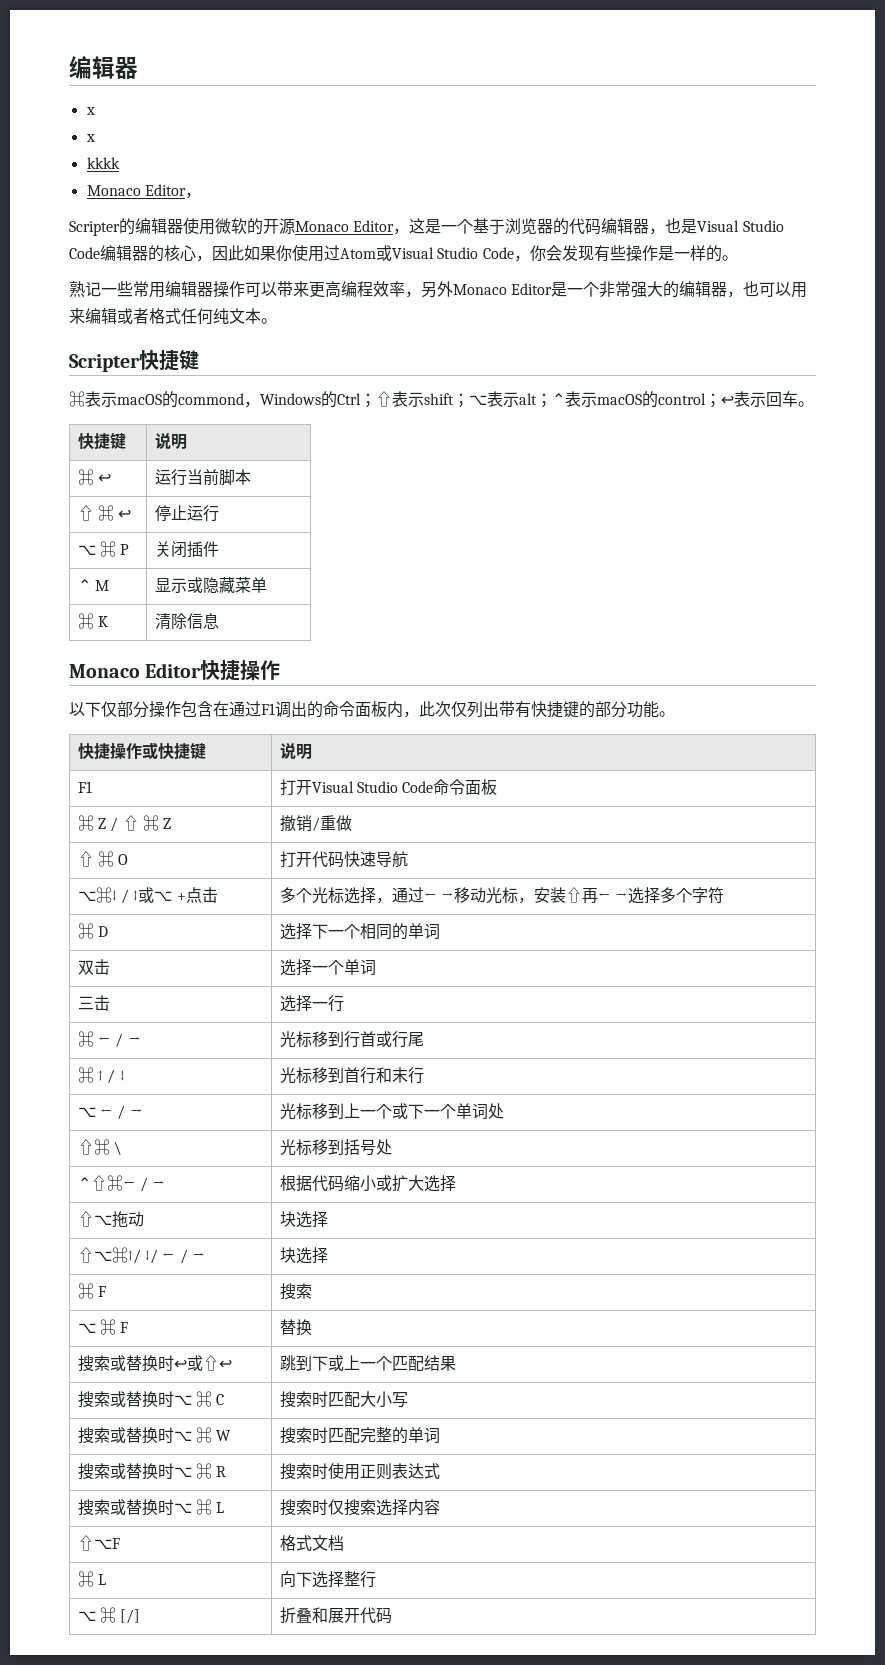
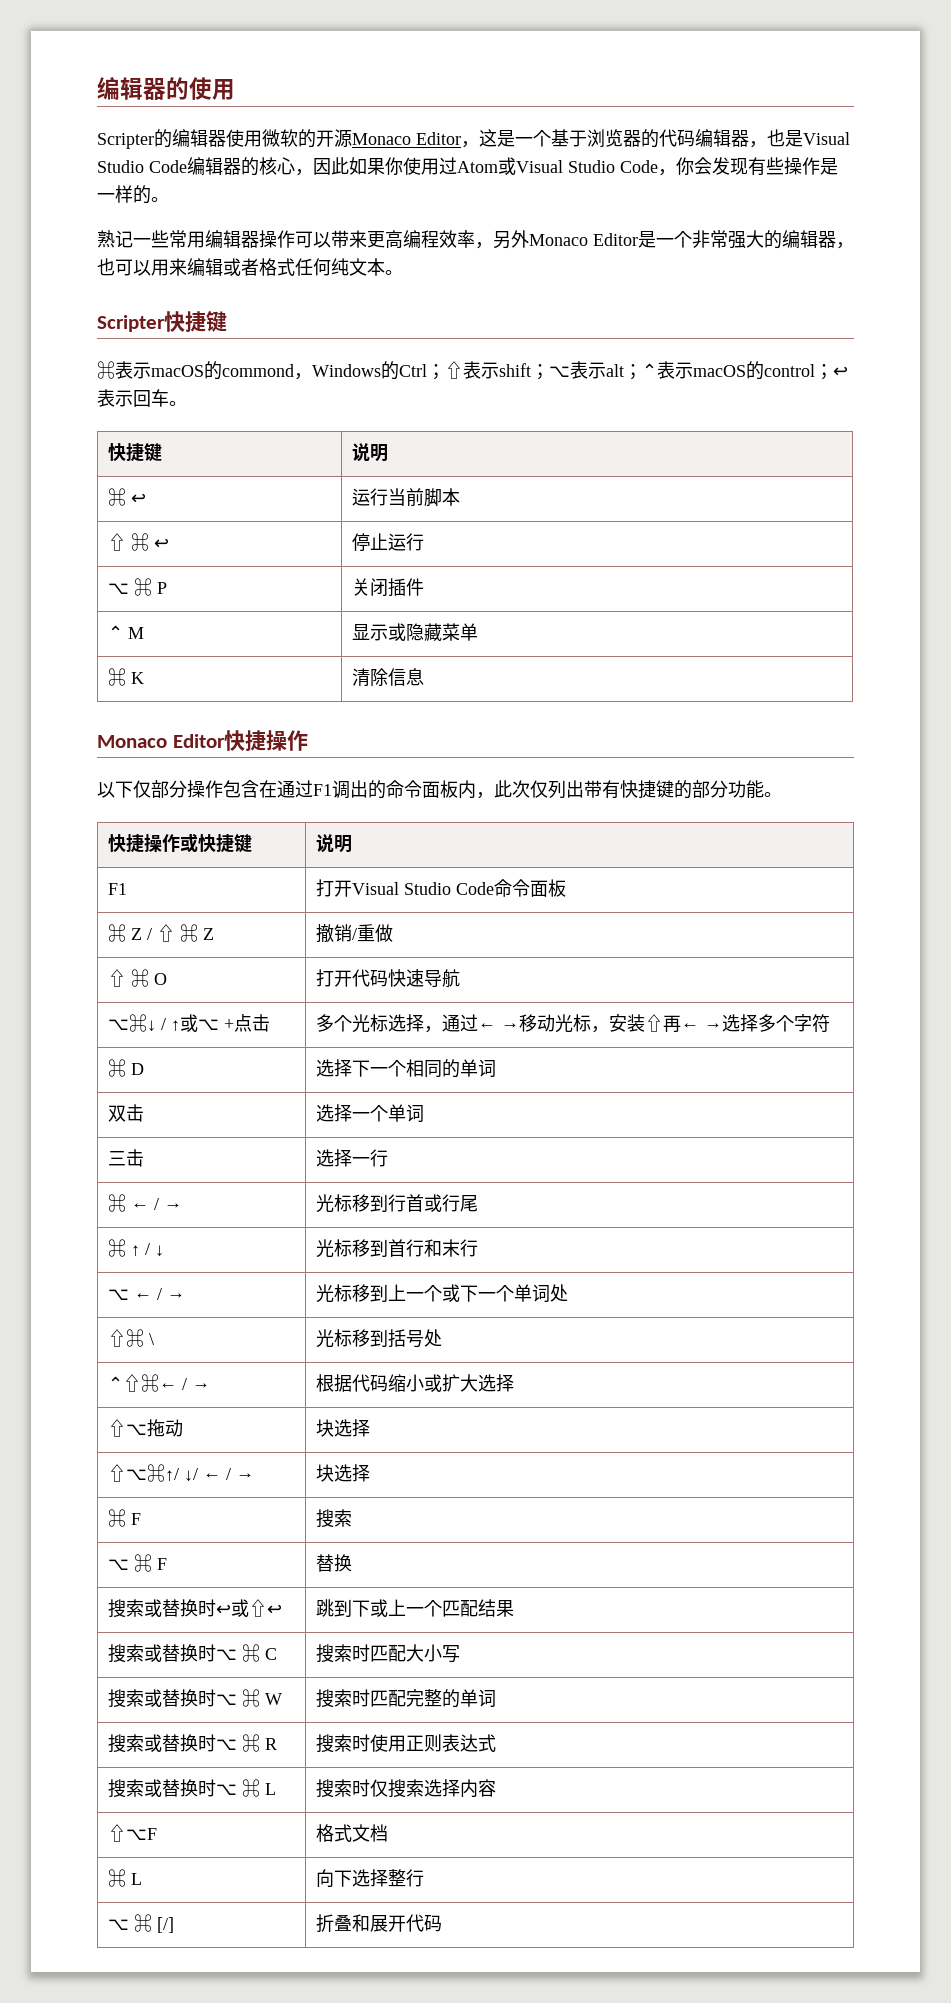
[69,56,138,79] [85,107,95,115] [85,134,95,142] [86,157,120,169] [86,184,201,199] 编辑器 // x // x // kkkk // Monaco Editor， -> [97,77,235,100] 编辑器的使用

